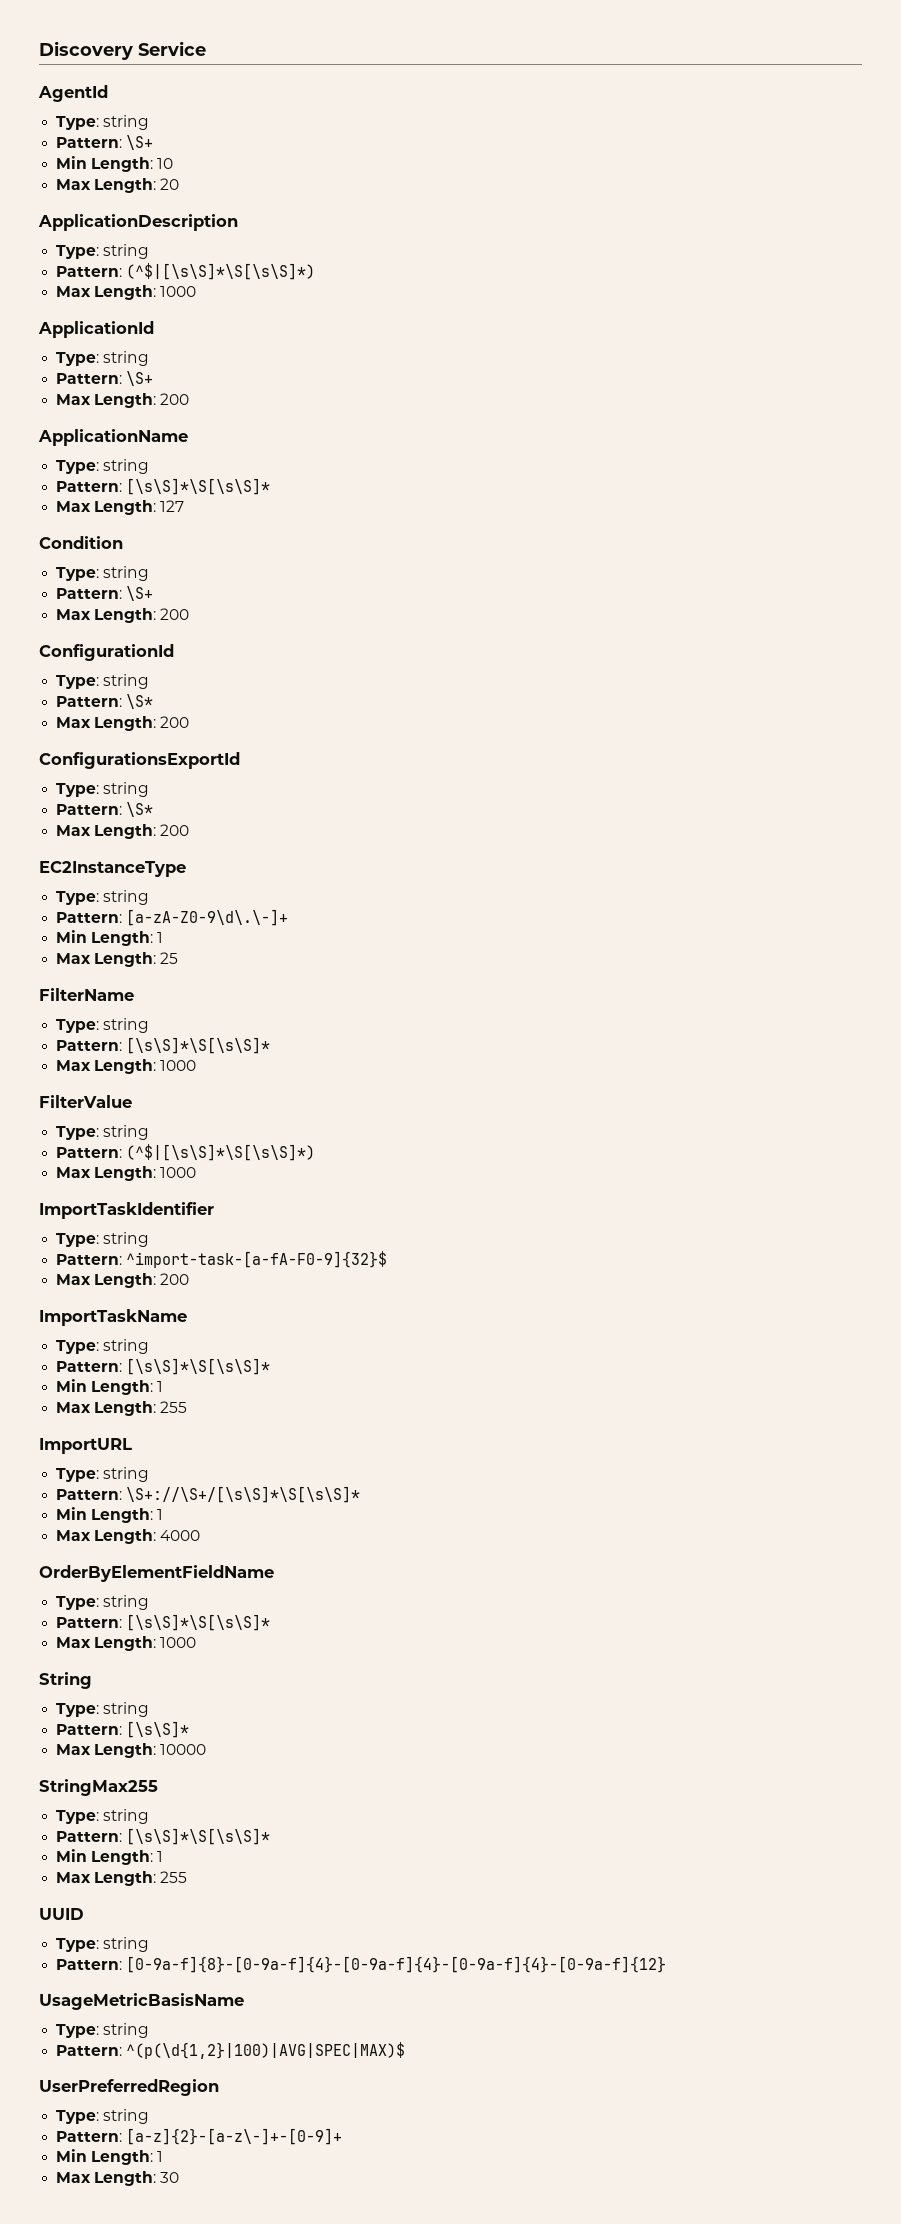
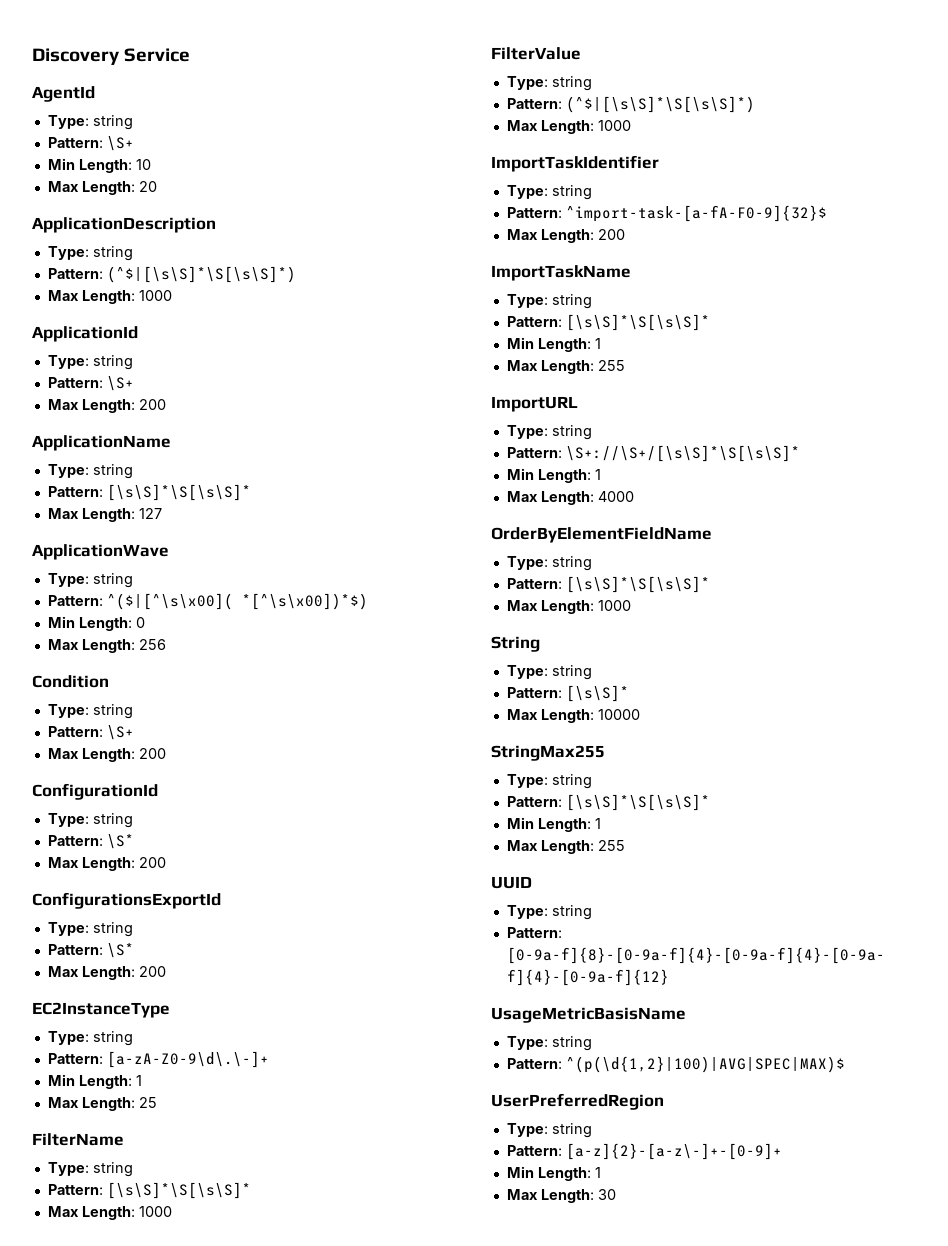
(185, 506) none -> [32,544,169,560] [47,573,133,588] [47,593,368,610] [47,616,145,631] [47,639,166,653] // ApplicationWave // Type: string // Pattern: ^($|[^\s\x00]( *[^\s\x00])*$) // Min Length: 0 // Max Length: 256

